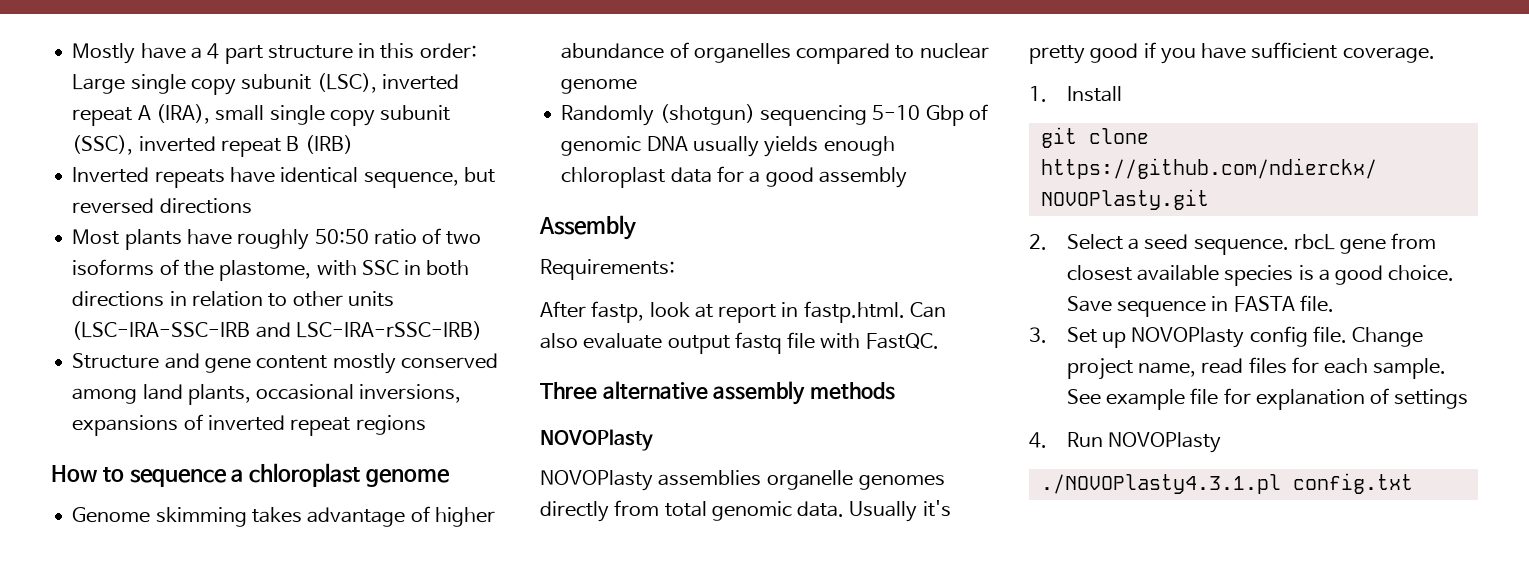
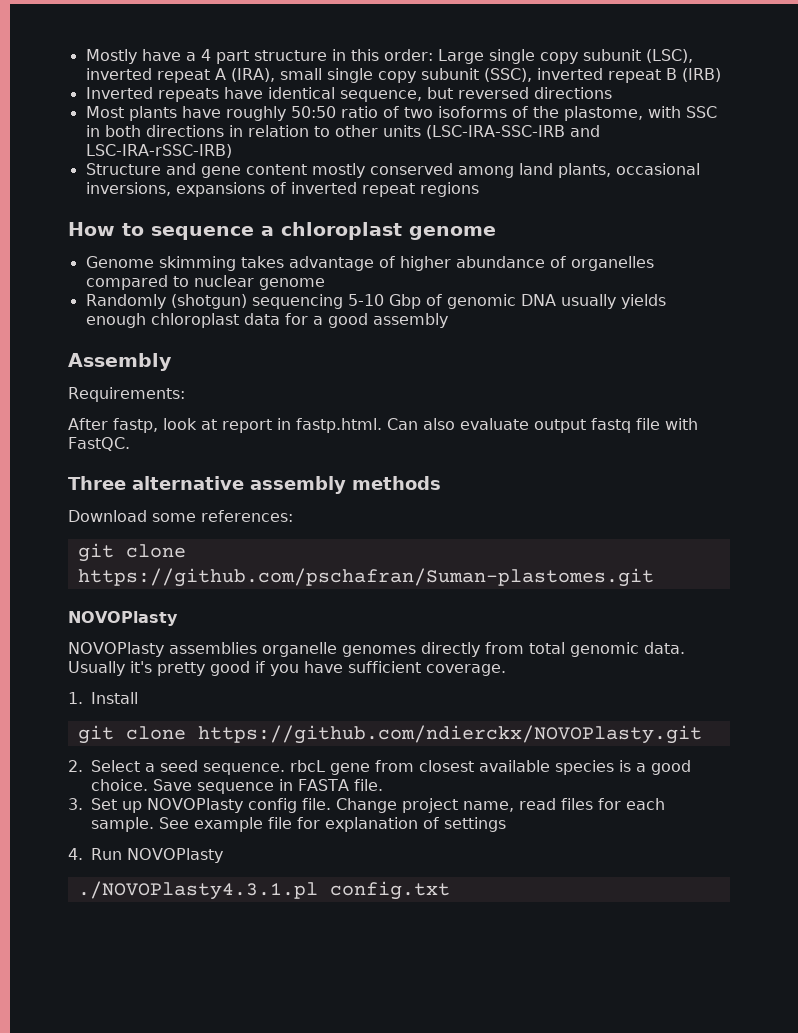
(895, 391) none -> [68,510,293,522] [77,543,186,562] [77,568,654,587] // Download some references: // git clone https://github.com/pschafran/Suman-plastomes.git

